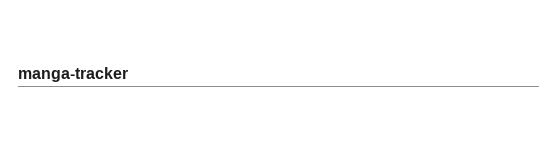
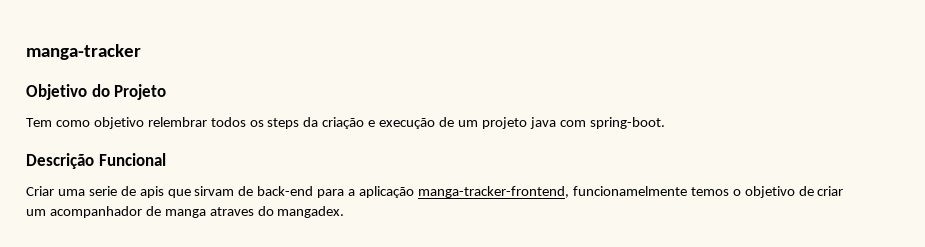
(128, 74) none -> [26,84,167,100] [26,117,665,129] [26,153,166,169] [26,186,844,198] [26,206,345,218] // Objetivo do Projeto // Tem como objetivo relembrar todos os steps da criação e execução de um projeto java com spring-boot. // Descrição Funcional // Criar uma serie de apis que sirvam de back-end para a aplicação manga-tracker-frontend, funcionamelmente temos o objetivo de criar um acompanhador de manga atraves do mangadex.

